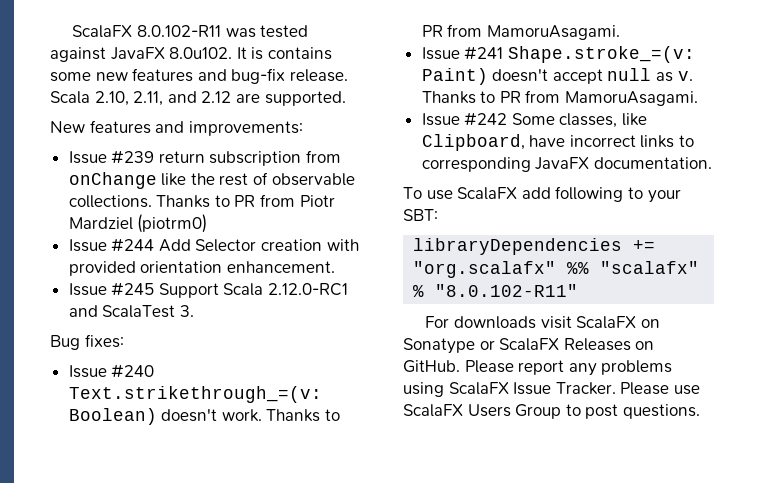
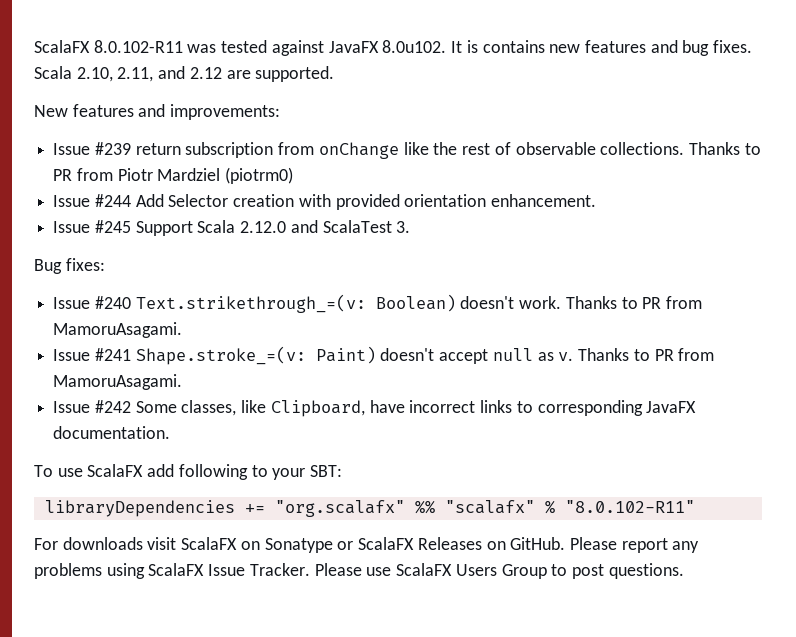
[50,72,91,82] some -> (545, 46) none
[231,68,348,84] bug-fix release. -> [682,40,753,56] bug fixes.
[268,283,349,296] 2.12.0-RC1 -> [240,221,287,233] 2.12.0

